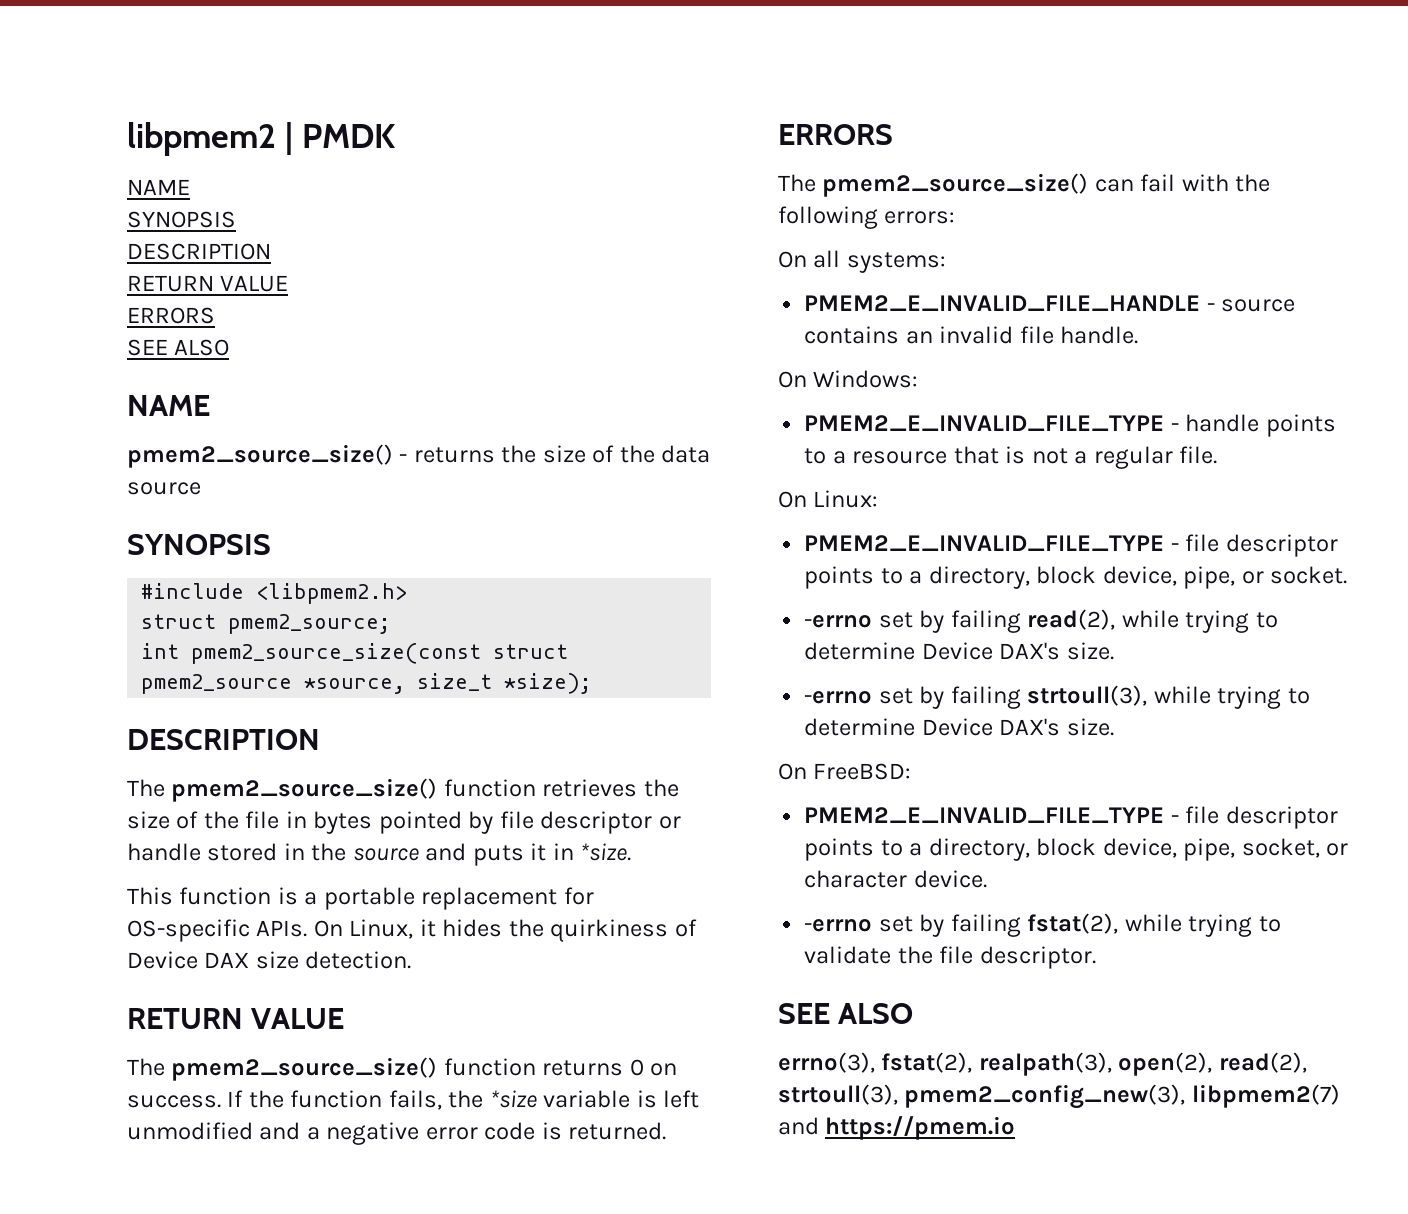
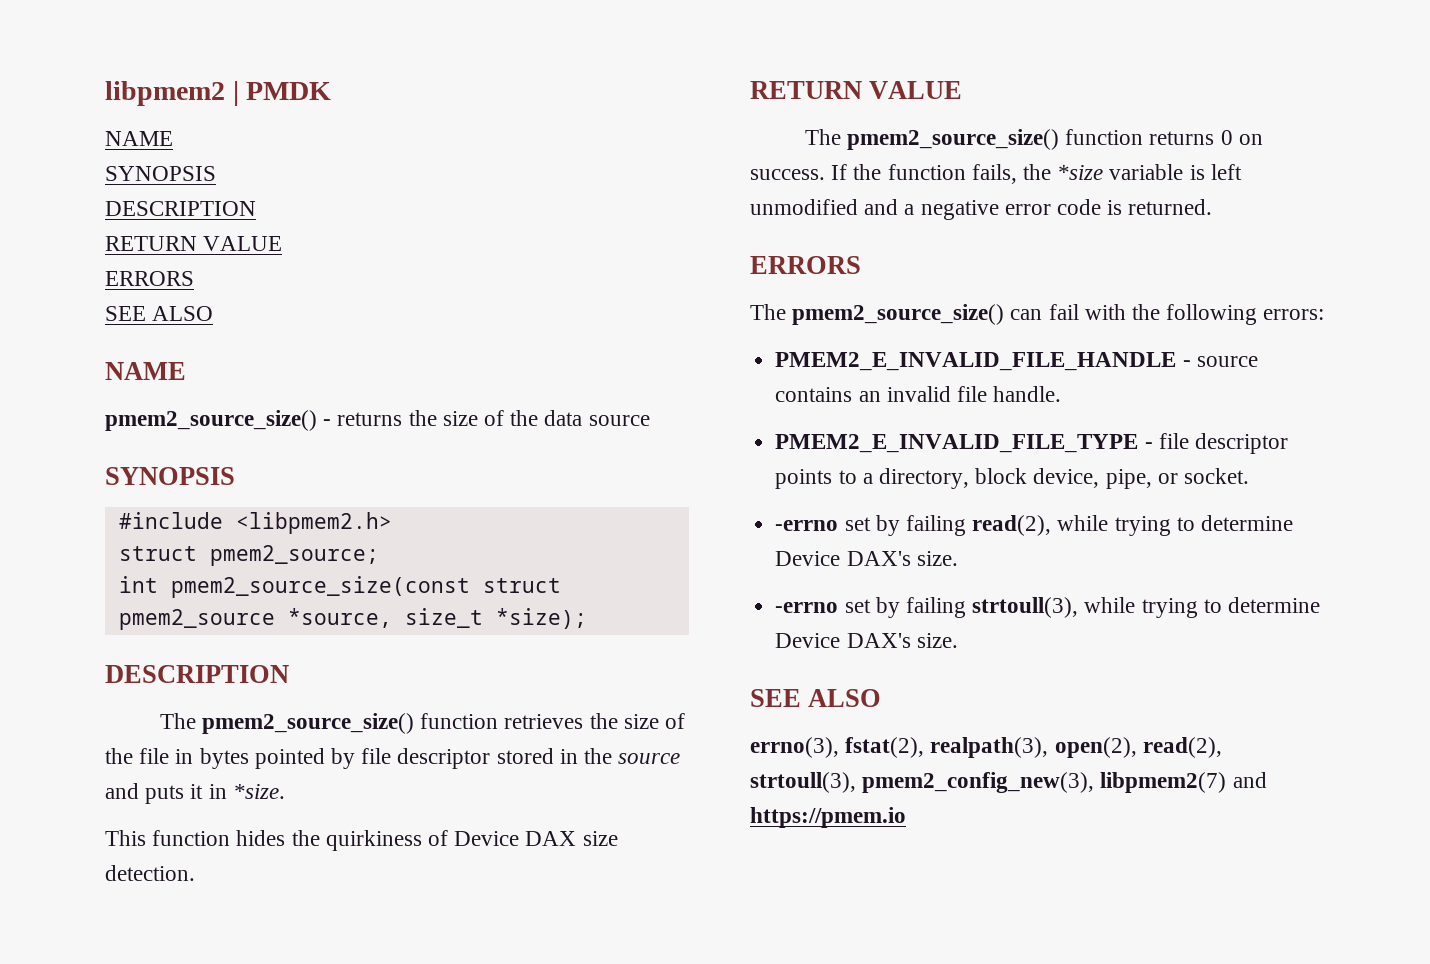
[658,816,681,829] [127,843,201,861] or handle -> (491, 758) none
[277,887,594,910] [127,919,436,942] is a portable replacement for OS-specific APIs. On Linux, it -> (231, 838) none
[778,250,946,273] // On all systems: -> (1325, 314) none
[778,370,919,388] [804,414,1336,437] [804,446,1218,469] [778,490,879,508] // On Windows: // PMEM2_E_INVALID_FILE_TYPE - handle points to a resource that is not a regular file. // On Linux: -> (1062, 394) none
[778,763,912,780] [804,806,1338,829] [804,838,1349,861] [804,870,987,888] [804,913,1281,937] [804,946,1096,969] // On FreeBSD: // PMEM2_E_INVALID_FILE_TYPE - file descriptor points to a directory, block device, pipe, socket, or character device. // -errno set by failing fstat(2), while trying to validate the file descriptor. -> (958, 640) none

